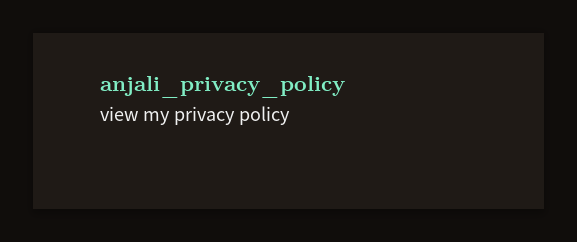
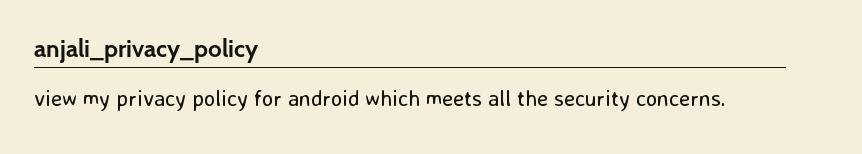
(290, 115) none -> [254,90,726,111] for android which meets all the security concerns.

